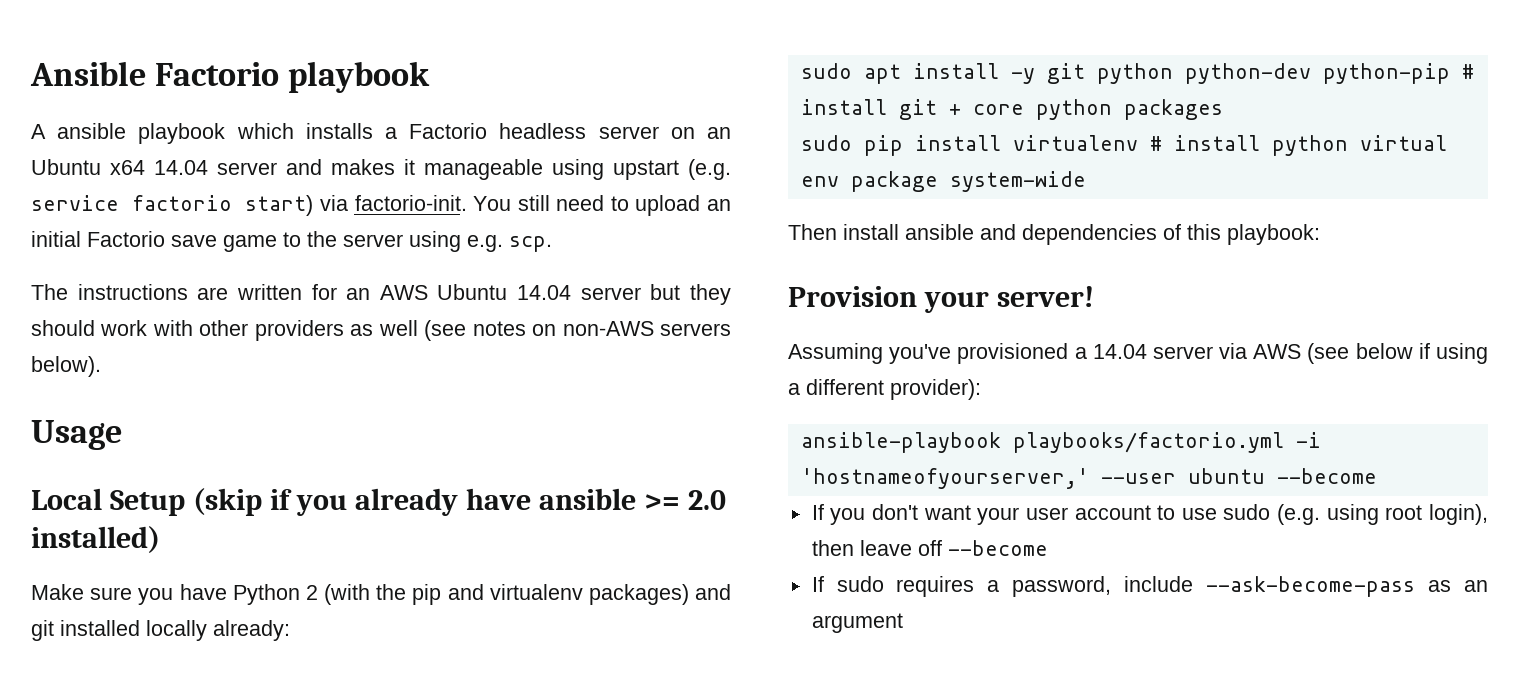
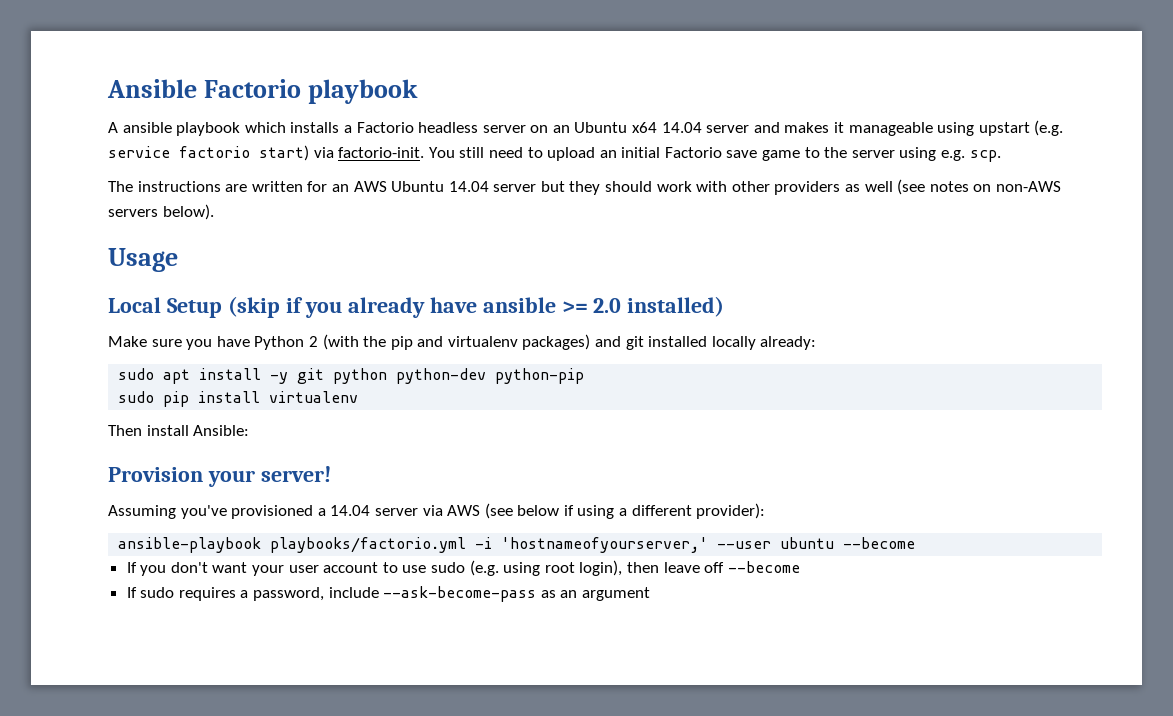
[1461,64,1474,79] [800,99,1223,120] [800,135,1447,156] [800,171,1086,192] [788,224,1320,245] # install git + core python packages // sudo pip install virtualenv # install python virtual env package system-wide // Then install ansible and dependencies of this playbook: -> [118,391,359,407] [108,425,250,436] // sudo pip install virtualenv // Then install Ansible:

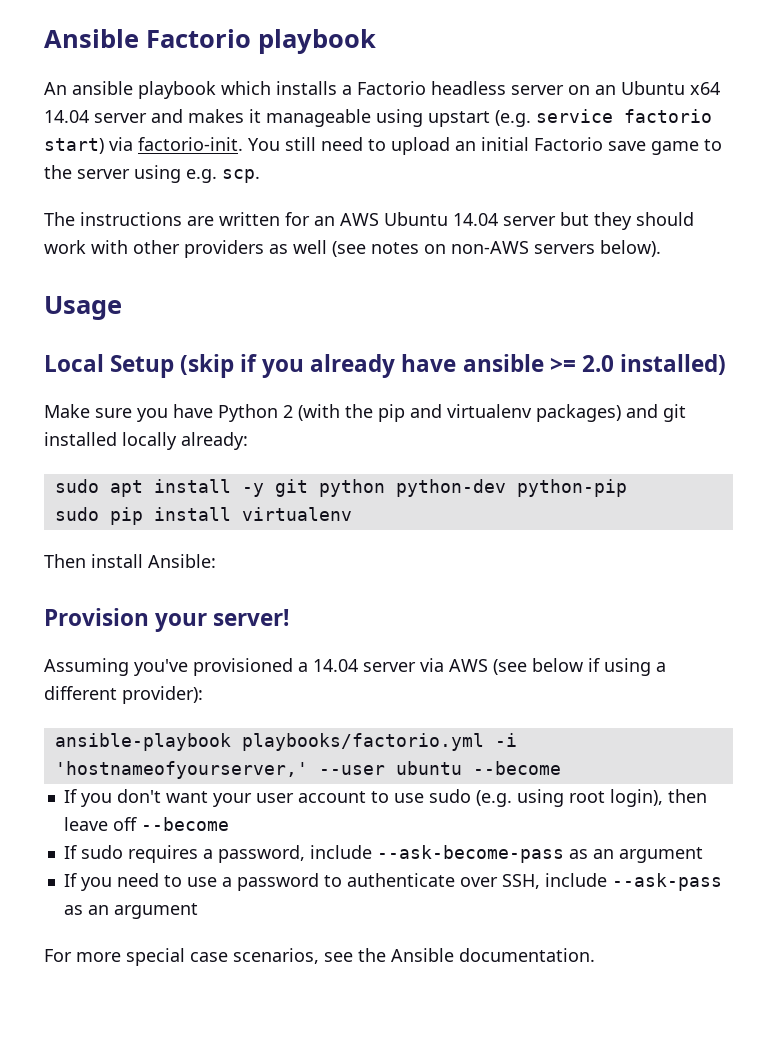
[108,122,118,133] A -> [44,82,67,95] An
(651, 594) none -> [63,873,722,891] [63,903,198,919] [44,948,595,966] // If you need to use a password to authenticate over SSH, include --ask-pass as an argument // For more special case scenarios, see the Ansible documentation.

